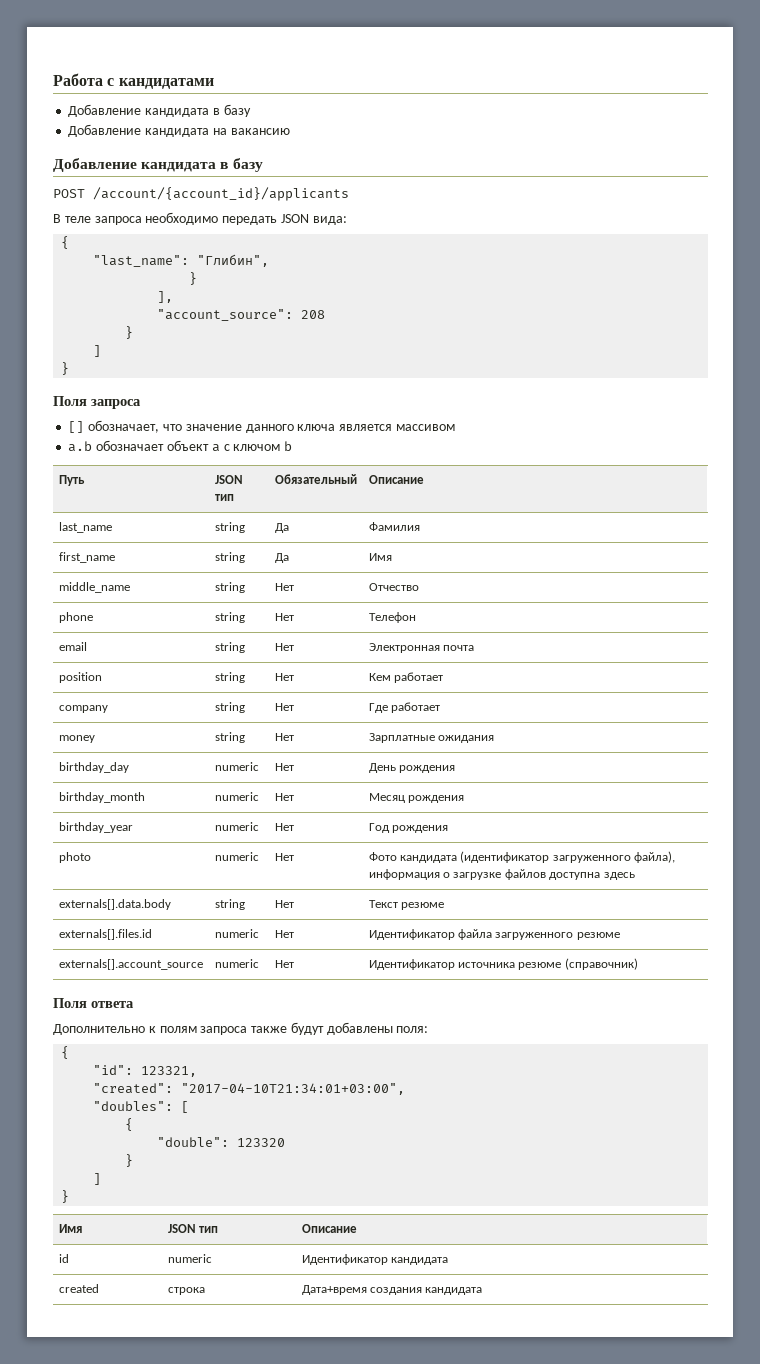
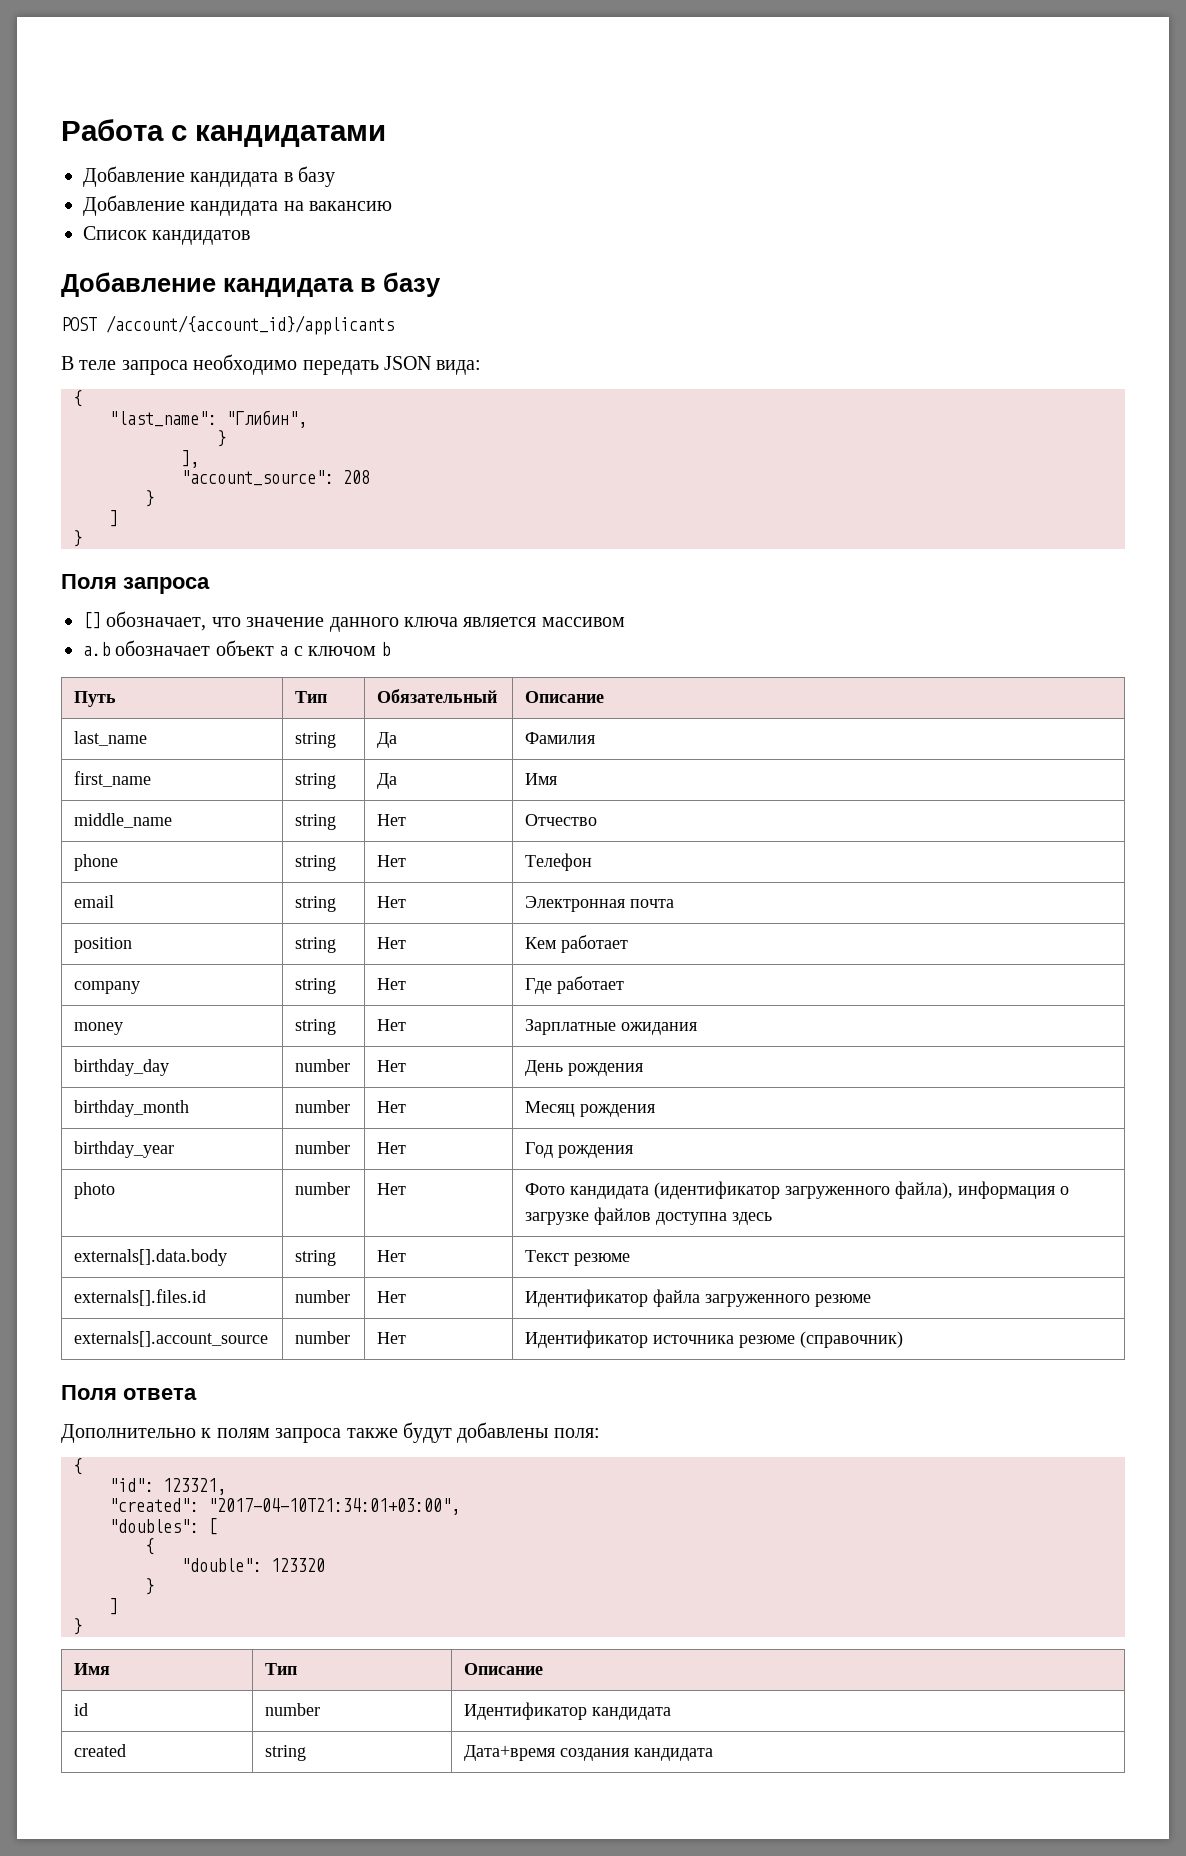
(290, 131) none -> [83,226,251,245] // Список кандидатов
[214,475,243,484] [214,494,234,501] JSON тип -> [295,691,328,703] Тип
[214,762,259,771] numeric -> [295,1059,351,1072] number
[214,792,259,801] numeric -> [295,1100,351,1113] number
[214,822,259,831] numeric -> [295,1141,351,1154] number
[214,852,259,861] numeric -> [295,1182,351,1195] number
[214,929,259,938] numeric -> [295,1290,351,1303] number
[214,959,259,968] numeric -> [295,1331,351,1344] number
[167,1224,219,1233] JSON тип -> [265,1663,298,1675] Тип
[167,1254,212,1263] numeric -> [265,1703,321,1716] number
[167,1287,205,1295] строка -> [265,1745,307,1761] string

